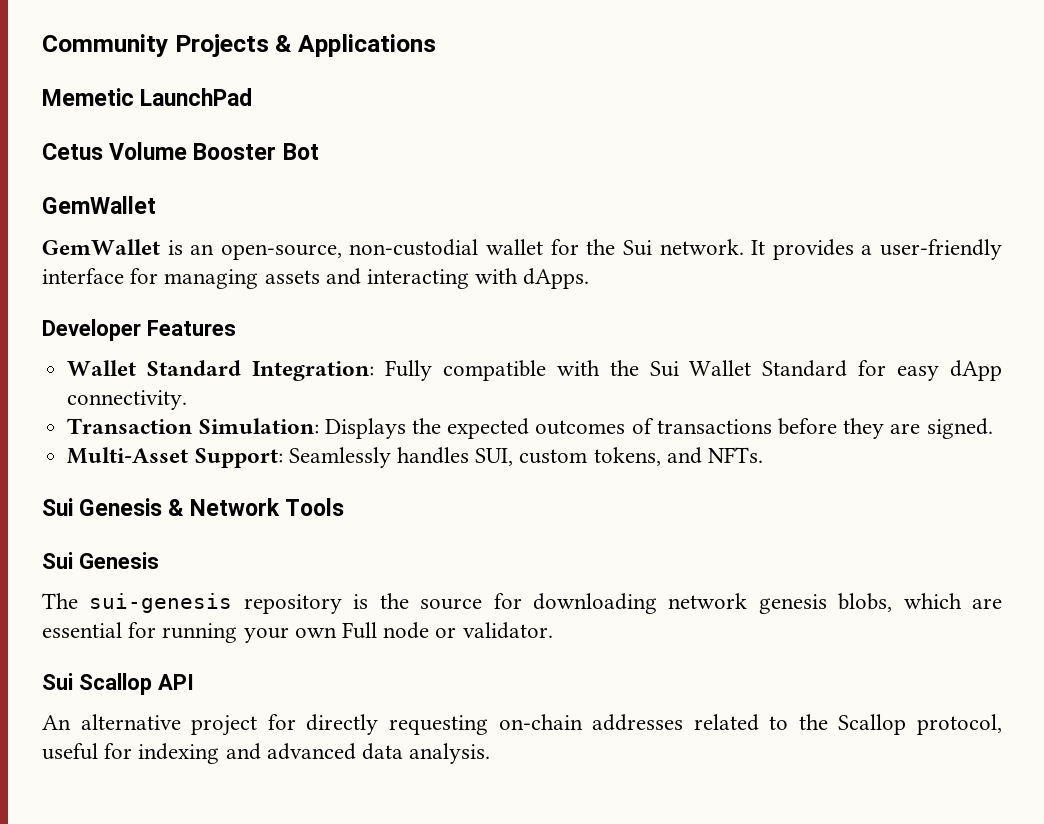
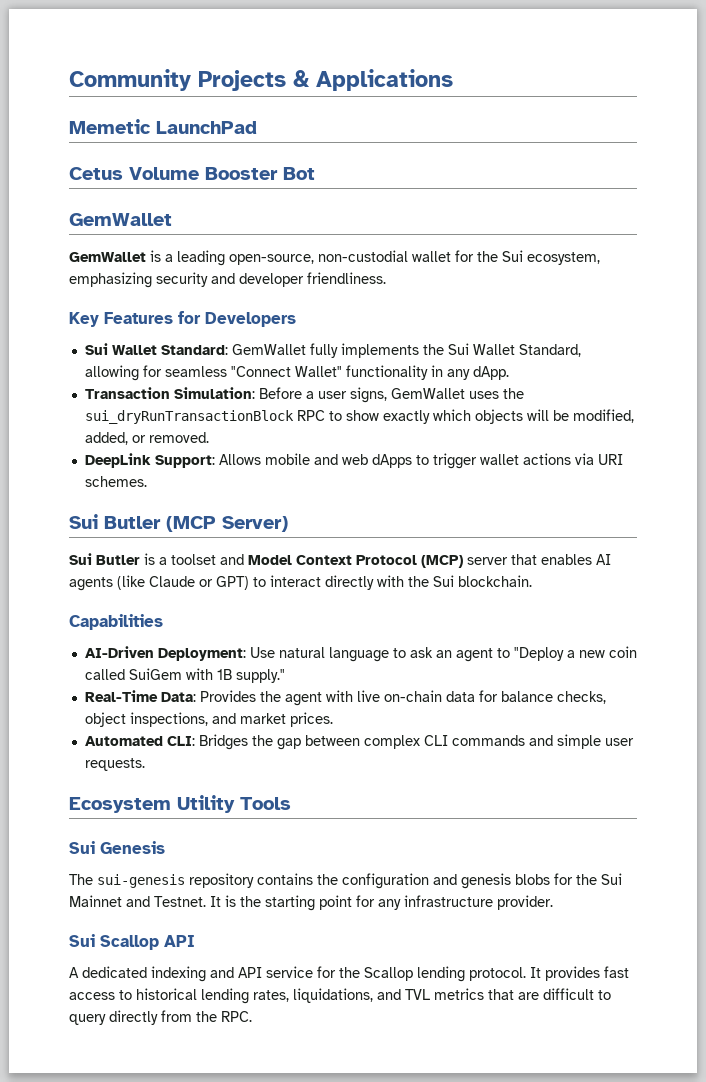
[190,244,215,255] an -> [165,250,225,266] a leading
[659,239,1003,260] [42,268,590,289] [42,319,236,341] [67,360,1002,381] [67,390,188,410] [67,418,993,439] [67,447,763,468] [42,498,280,516] network. It provides a user-friendly interface for managing assets and interacting with dApps. // Developer Features // Wallet Standard Integration: Fully compatible with the Sui Wallet Standard for easy dApp connectivity. // Transaction Simulation: Displays the expected outcomes of transactions before they are signed. // Multi-Asset Support: Seamlessly handles SUI, custom tokens, and NFTs. // Sui Genesis & Network -> [527,252,600,265] [69,272,386,288] [69,311,296,327] [84,343,581,358] [84,365,509,381] [84,387,524,403] [84,409,634,424] [84,432,209,445] [84,453,623,469] [84,476,147,487] [69,514,288,532] [69,553,611,568] [69,575,532,591] [69,614,163,630] [84,646,637,662] [84,668,285,683] [84,690,606,706] [84,712,333,727] [84,734,634,750] [84,758,145,771] [69,795,235,813] ecosystem, emphasizing security and developer friendliness. // Key Features for Developers // Sui Wallet Standard: GemWallet fully implements the Sui Wallet Standard, allowing for seamless "Connect Wallet" functionality in any dApp. // Transaction Simulation: Before a user signs, GemWallet uses the sui_dryRunTransactionBlock RPC to show exactly which objects will be modified, added, or removed. // DeepLink Support: Allows mobile and web dApps to trigger wallet actions via URI schemes. // Sui Butler (MCP Server) // Sui Butler is a toolset and Model Context Protocol (MCP) server that enables AI agents (like Claude or GPT) to interact directly with the Sui blockchain. // Capabilities // AI-Driven Deployment: Use natural language to ask an agent to "Deploy a new coin called SuiGem with 1B supply." // Real-Time Data: Provides the agent with live on-chain data for balance checks, object inspections, and market prices. // Automated CLI: Bridges the gap between complex CLI commands and simple user requests. // Ecosystem Utility
[353,593,1002,614] [42,622,553,643] [42,673,194,695] [42,714,1003,736] [42,743,491,764] is the source for downloading network genesis blobs, which are essential for running your own Full node or validator. // Sui Scallop API // An alternative project for directly requesting on-chain addresses related to the Scallop protocol, useful for indexing and advanced data analysis. -> [257,873,622,889] [69,895,553,911] [69,934,195,950] [69,966,629,982] [69,988,611,1004] [69,1010,252,1025] contains the configuration and genesis blobs for the Sui Mainnet and Testnet. It is the starting point for any infrastructure provider. // Sui Scallop API // A dedicated indexing and API service for the Scallop lending protocol. It provides fast access to historical lending rates, liquidations, and TVL metrics that are difficult to query directly from the RPC.

